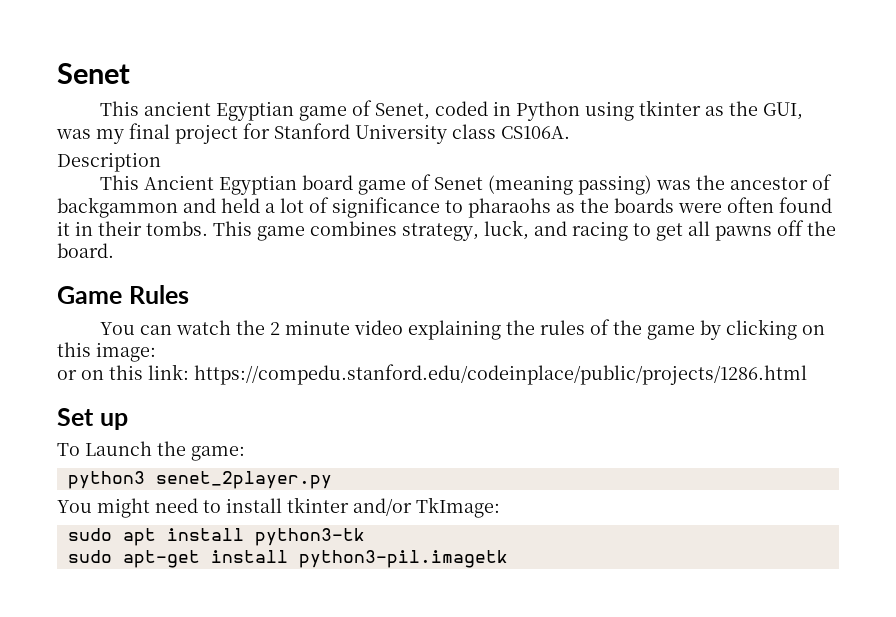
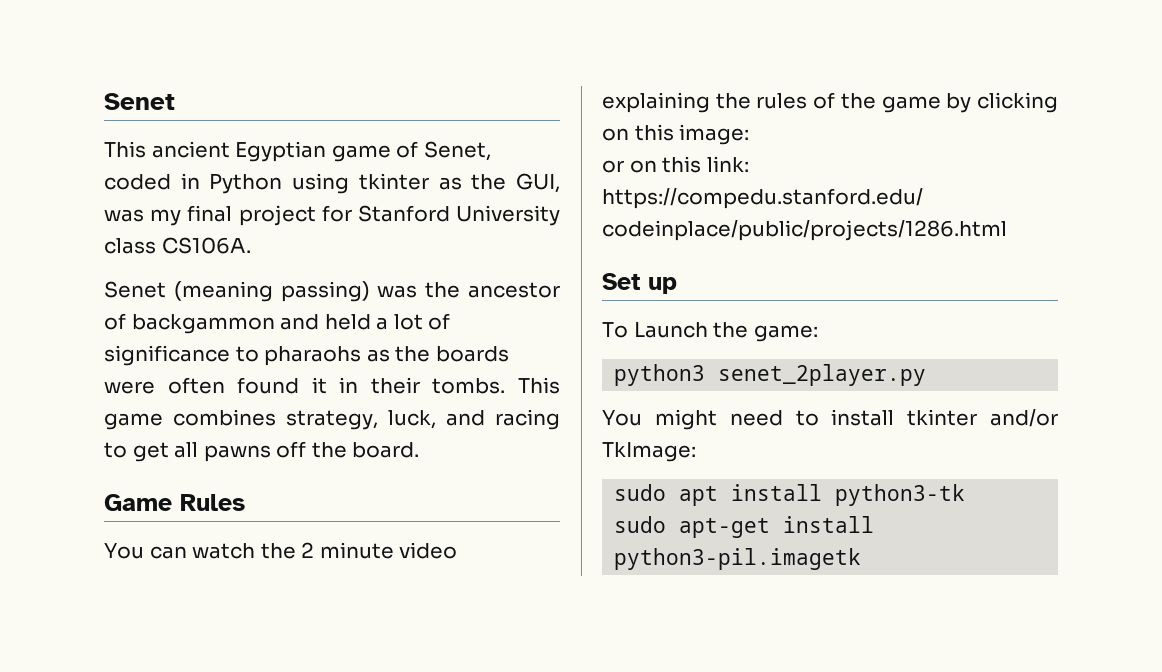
[57,152,161,172] [99,174,431,195] Description // This Ancient Egyptian board game of -> (251, 245) none

